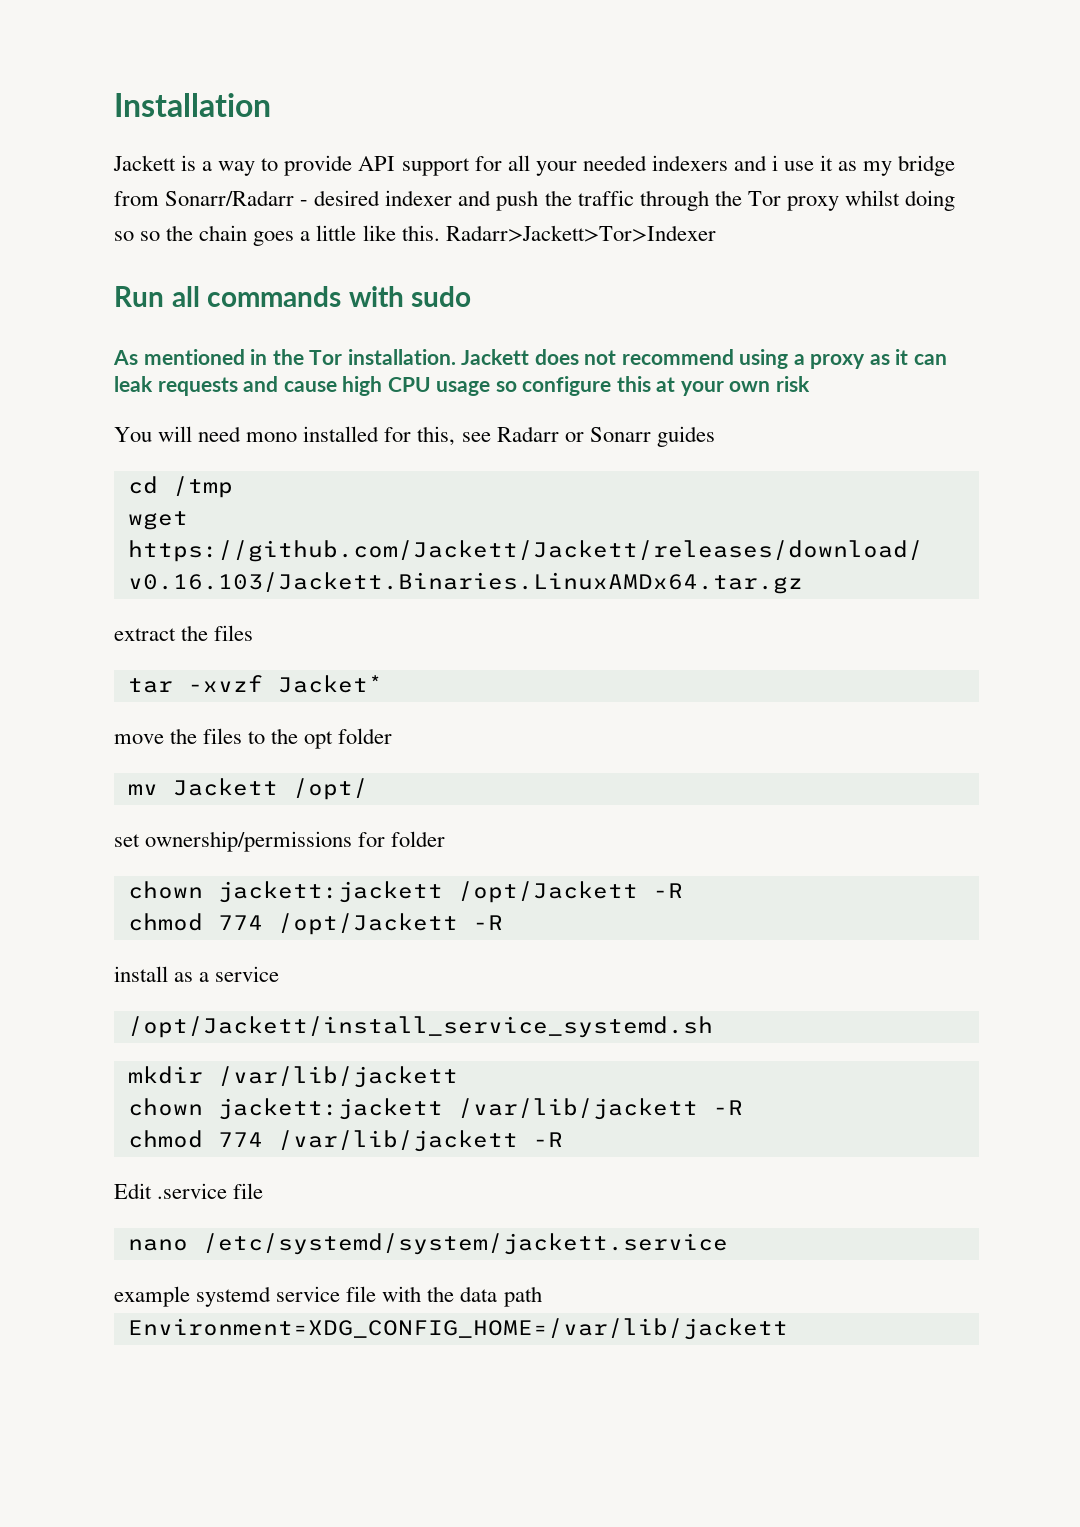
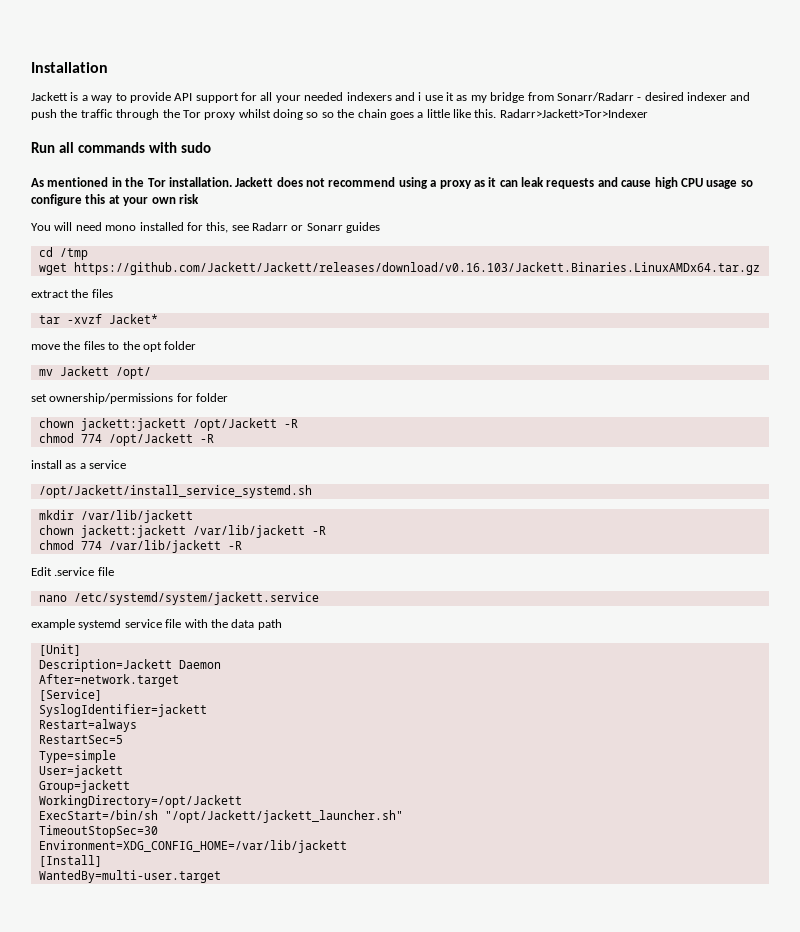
(542, 1296) none -> [38,644,81,656] [38,659,221,672] [38,674,179,687] [38,689,102,701] [38,704,207,717] [38,719,137,732] [38,735,123,744] [38,750,116,763] [38,765,123,778] [38,780,130,793] [38,795,242,808] [38,810,403,823] [38,825,158,838] // [Unit] // Description=Jackett Daemon // After=network.target // [Service] // SyslogIdentifier=jackett // Restart=always // RestartSec=5 // Type=simple // User=jackett // Group=jackett // WorkingDirectory=/opt/Jackett // ExecStart=/bin/sh "/opt/Jackett/jackett_launcher.sh" // TimeoutStopSec=30
(788, 1329) none -> [38,855,102,867] [38,870,221,883] // [Install] // WantedBy=multi-user.target

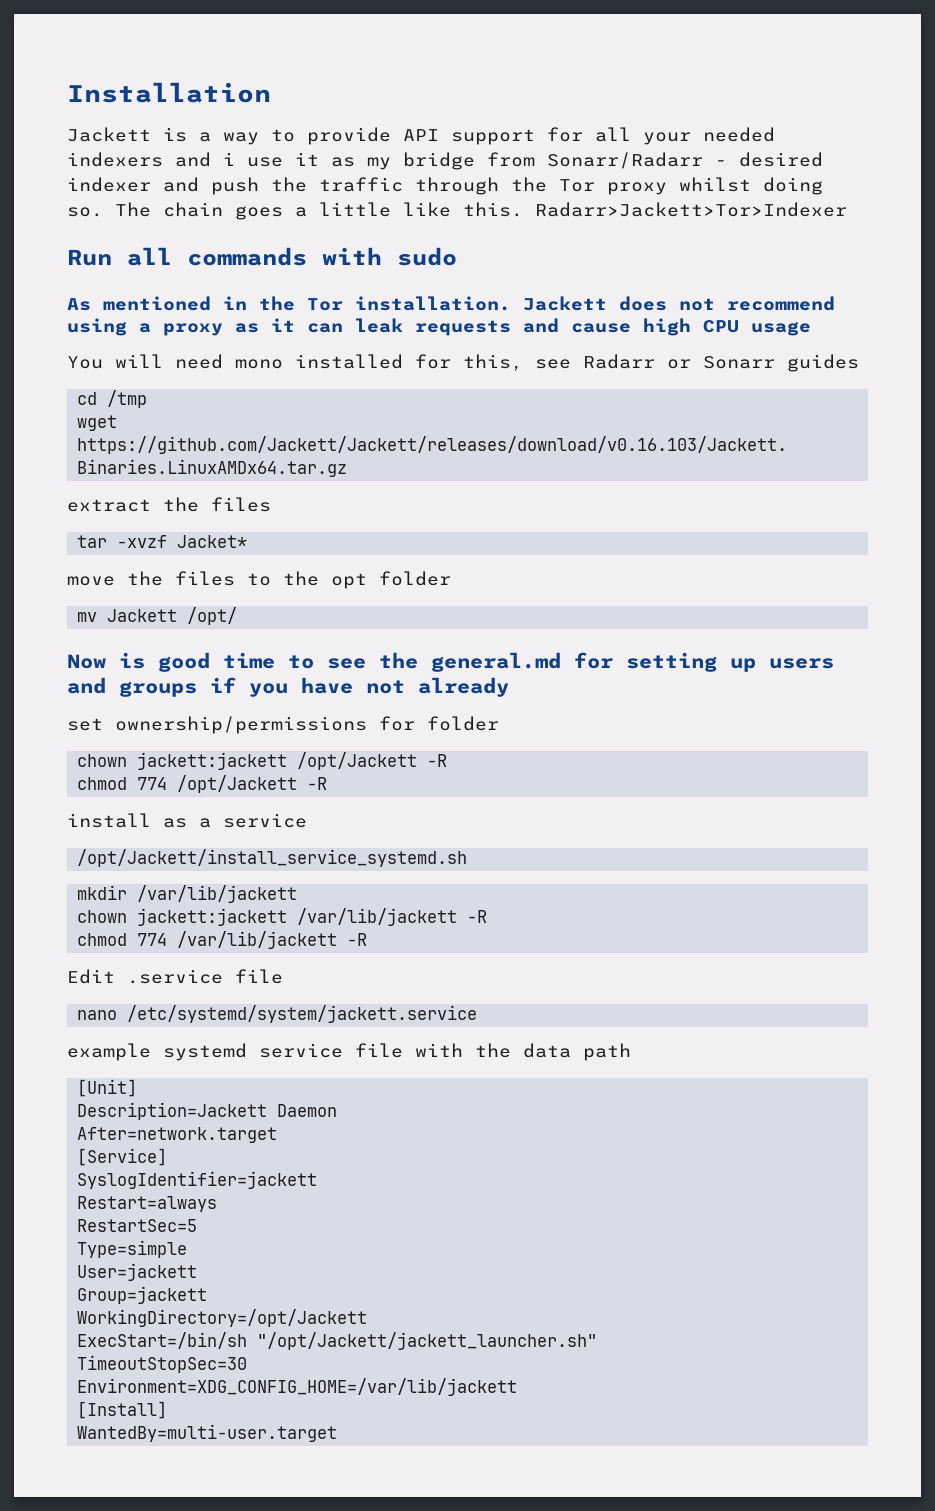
[306,109,355,118] so so the -> [67,202,151,217] so. The
[740,180,753,187] [31,194,199,206] so configure this at your own risk -> (811, 328) none
(151, 373) none -> [67,652,834,672] [67,677,509,697] // Now is good time to see the general.md for setting up users and groups if you have not already

